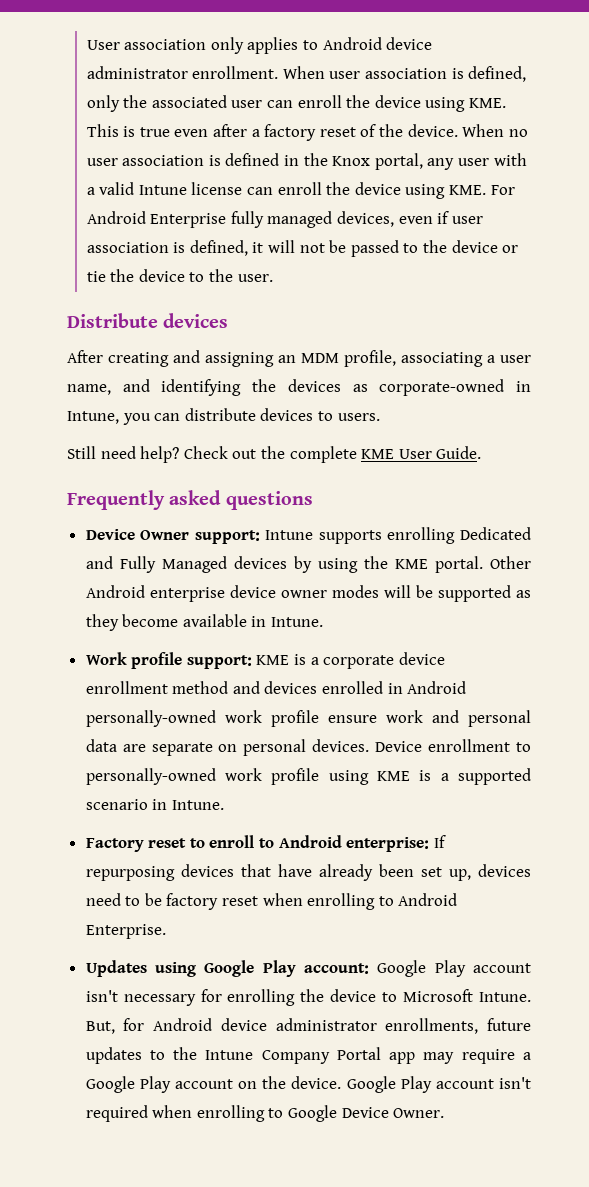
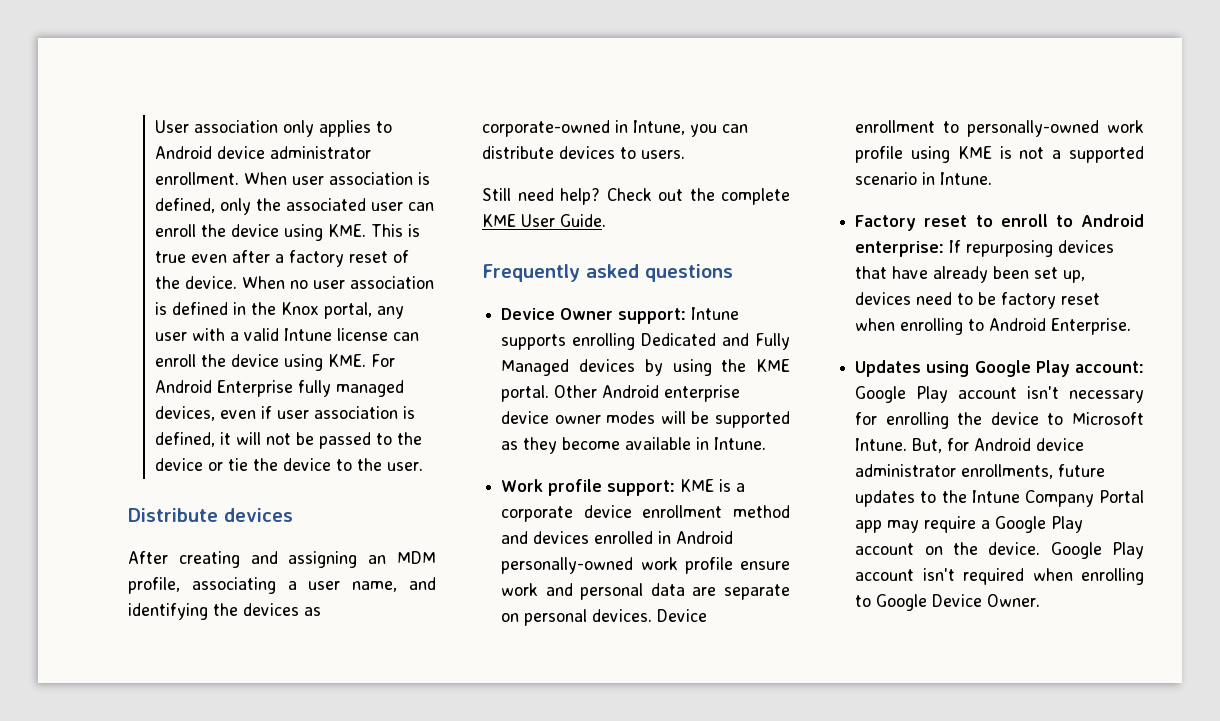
(432, 775) none -> [1019,147,1045,159] not

